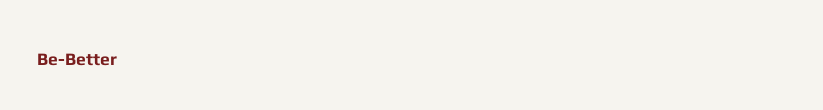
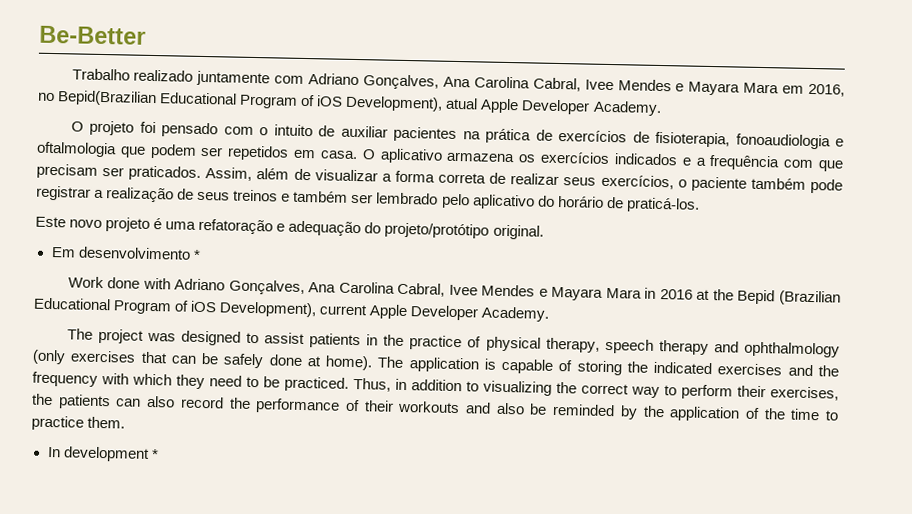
(117, 59) none -> [71,68,846,97] [38,90,662,117] [70,120,844,150] [36,141,844,172] [36,163,844,194] [36,185,700,213] [35,216,544,240] [50,246,201,260] [67,276,841,306] [33,297,551,322] [66,328,840,358] [32,349,840,377] [32,371,839,401] [32,393,840,422] [31,415,126,431] [46,446,159,462] // Trabalho realizado juntamente com Adriano Gonçalves, Ana Carolina Cabral, Ivee Mendes e Mayara Mara em 2016, no Bepid(Brazilian Educational Program of iOS Development), atual Apple Developer Academy. // O projeto foi pensado com o intuito de auxiliar pacientes na prática de exercícios de fisioterapia, fonoaudiologia e oftalmologia que podem ser repetidos em casa. O aplicativo armazena os exercícios indicados e a frequência com que precisam ser praticados. Assim, além de visualizar a forma correta de realizar seus exercícios, o paciente também pode registrar a realização de seus treinos e também ser lembrado pelo aplicativo do horário de praticá-los. // Este novo projeto é uma refatoração e adequação do projeto/protótipo original. // Em desenvolvimento * // Work done with Adriano Gonçalves, Ana Carolina Cabral, Ivee Mendes e Mayara Mara in 2016 at the Bepid (Brazilian Educational Program of iOS Development), current Apple Developer Academy. // The project was designed to assist patients in the practice of physical therapy, speech therapy and ophthalmology (only exercises that can be safely done at home). The application is capable of storing the indicated exercises and the frequency with which they need to be practiced. Thus, in addition to visualizing the correct way to perform their exercises, the patients can also record the performance of their workouts and also be reminded by the application of the time to practice them. // In development *

